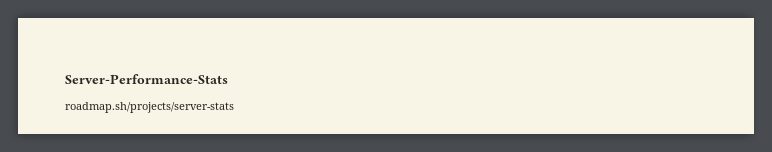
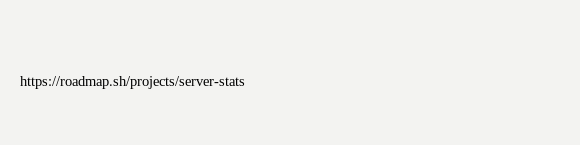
[65,74,228,84] [65,102,234,113] Server-Performance-Stats // roadmap.sh/projects/server-stats -> [20,76,245,89] https://roadmap.sh/projects/server-stats

